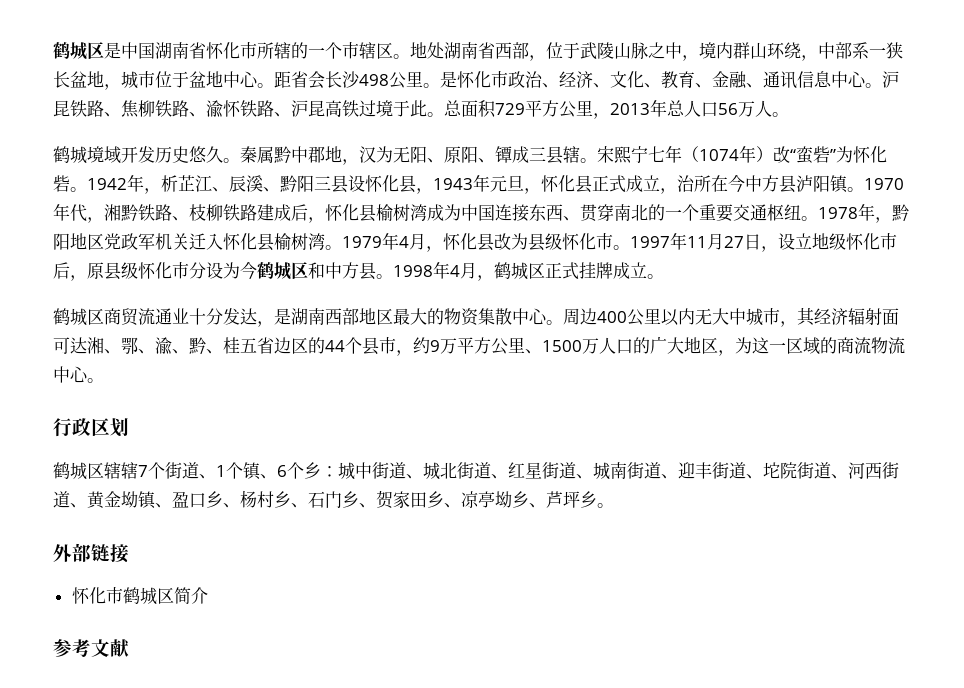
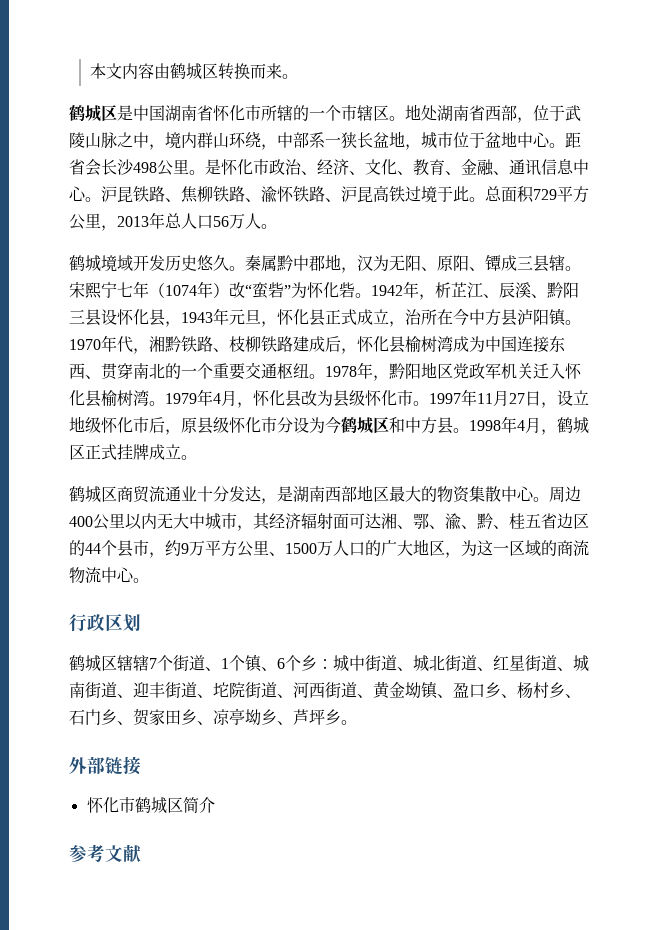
(53, 50) none -> [90,63,299,80] 本文内容由鹤城区转换而来。 //

